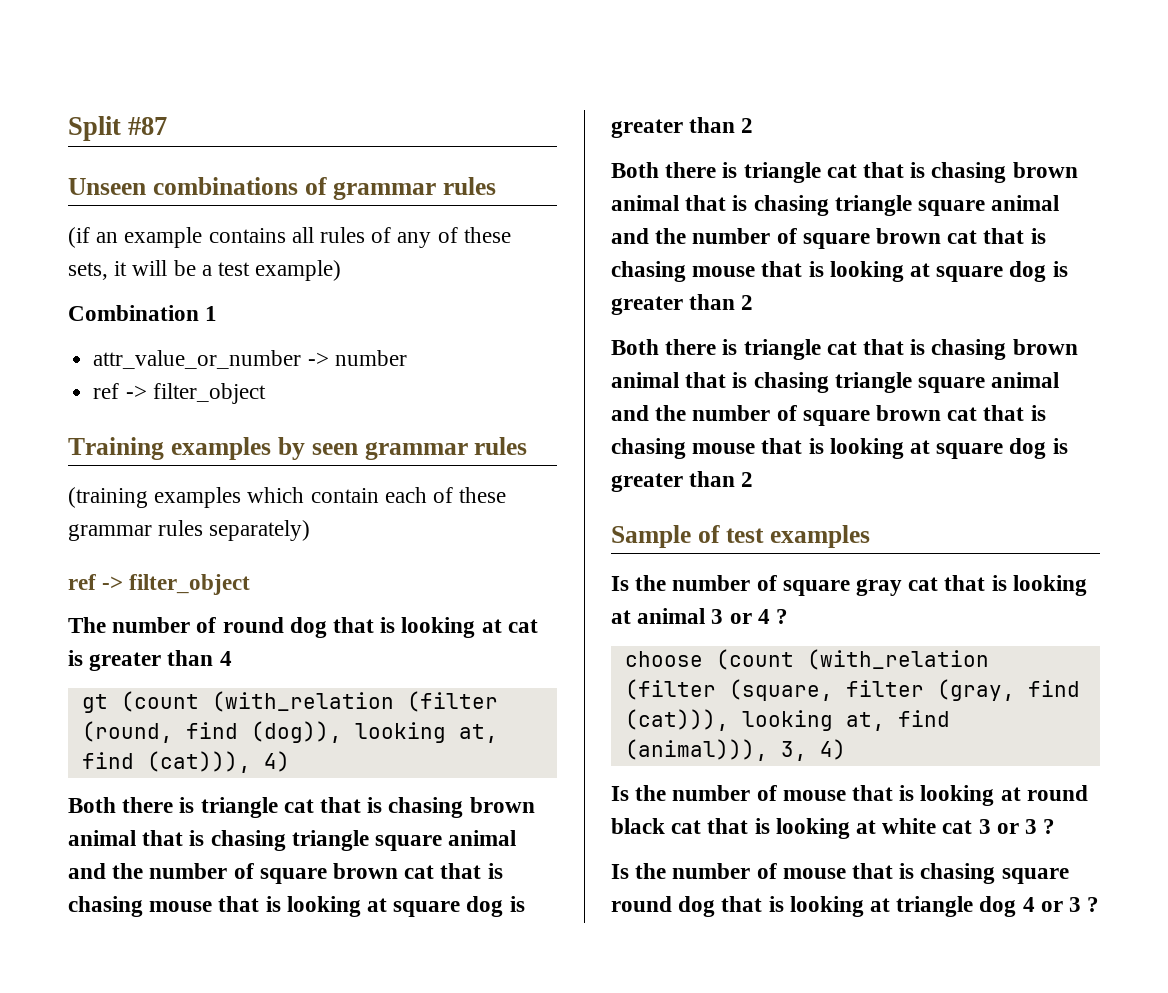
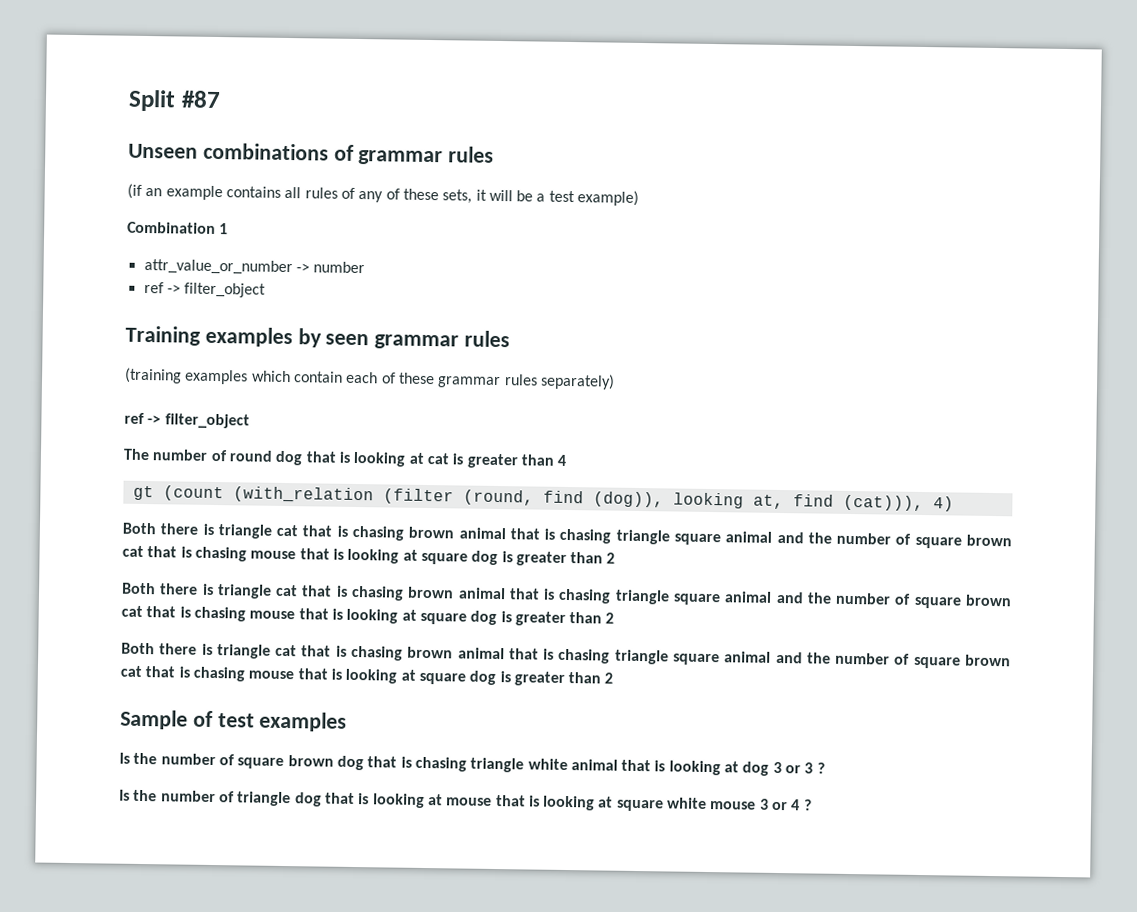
[856,575,1087,596] [611,608,789,624] [624,649,989,670] [624,679,1080,701] [624,709,950,731] [624,739,846,761] [611,785,1088,806] [611,818,973,839] gray cat that is looking at animal 3 or 4 ? // choose (count (with_relation (filter (square, filter (gray, find (cat))), looking at, find (animal))), 3, 4) // Is the number of mouse that is looking at round black cat that is looking at white cat -> [287,755,770,776] brown dog that is chasing triangle white animal that is looking at dog
[782,863,1069,884] [611,896,1082,917] mouse that is chasing square round dog that is looking at triangle dog 4 or 3 -> [237,791,801,812] triangle dog that is looking at mouse that is looking at square white mouse 3 or 4

